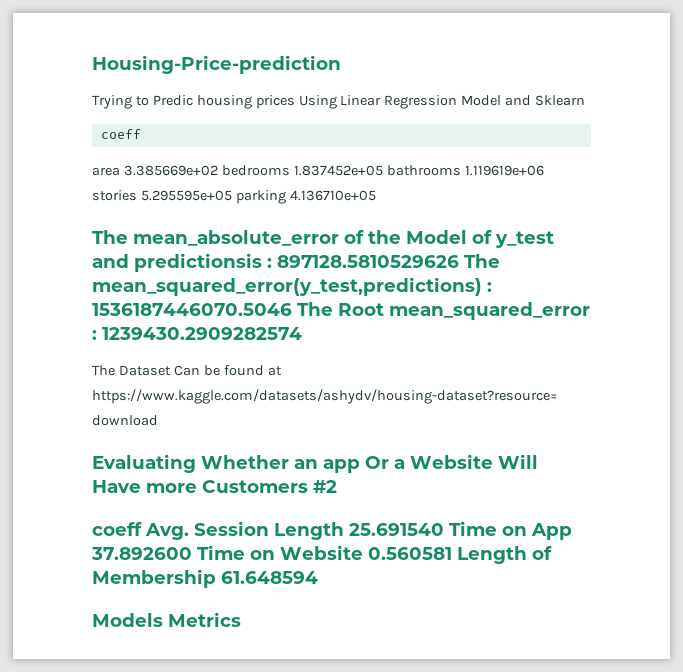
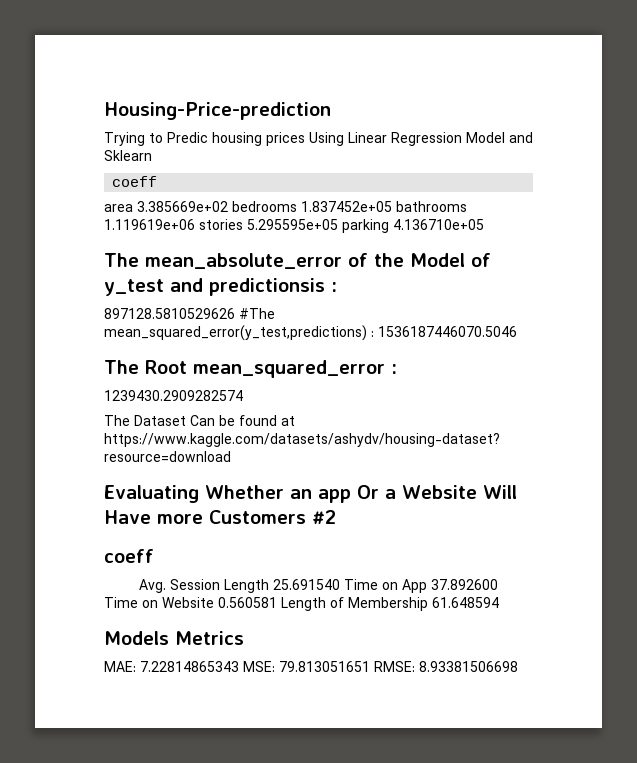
[277,254,500,268] 897128.5810529626 The -> [104,308,275,319] // 897128.5810529626 #The
(292, 309) none -> (517, 331) //
(97, 335) none -> (397, 369) //
(142, 529) none -> (154, 556) //
(241, 619) none -> [104,661,518,672] // MAE: 7.22814865343 MSE: 79.813051651 RMSE: 8.93381506698

